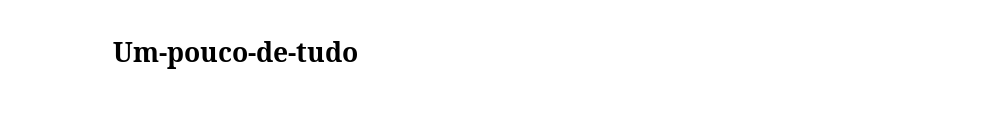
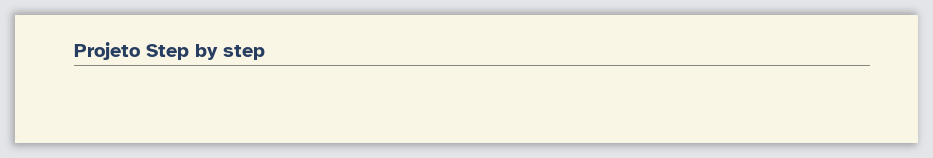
[113,41,358,69] Um-pouco-de-tudo -> [74,42,265,60] Projeto Step by step

